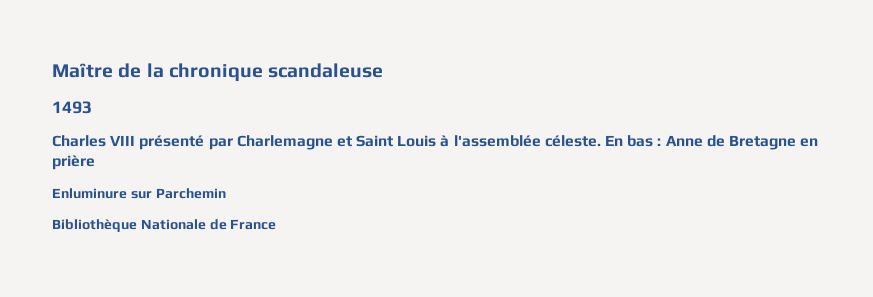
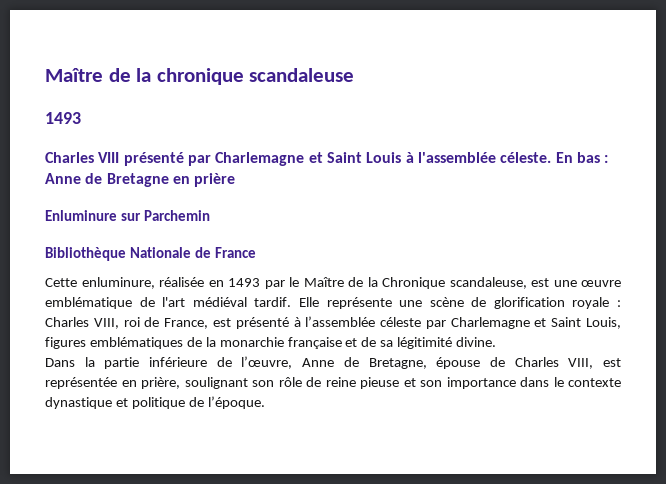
(277, 224) none -> [45,277,621,289] [45,297,621,309] [45,316,621,329] [45,337,497,349] [45,356,621,369] [45,377,621,389] [45,396,265,409] // Cette enluminure, réalisée en 1493 par le Maître de la Chronique scandaleuse, est une œuvre emblématique de l'art médiéval tardif. Elle représente une scène de glorification royale : Charles VIII, roi de France, est présenté à l’assemblée céleste par Charlemagne et Saint Louis, figures emblématiques de la monarchie française et de sa légitimité divine. // Dans la partie inférieure de l’œuvre, Anne de Bretagne, épouse de Charles VIII, est représentée en prière, soulignant son rôle de reine pieuse et son importance dans le contexte dynastique et politique de l’époque.

